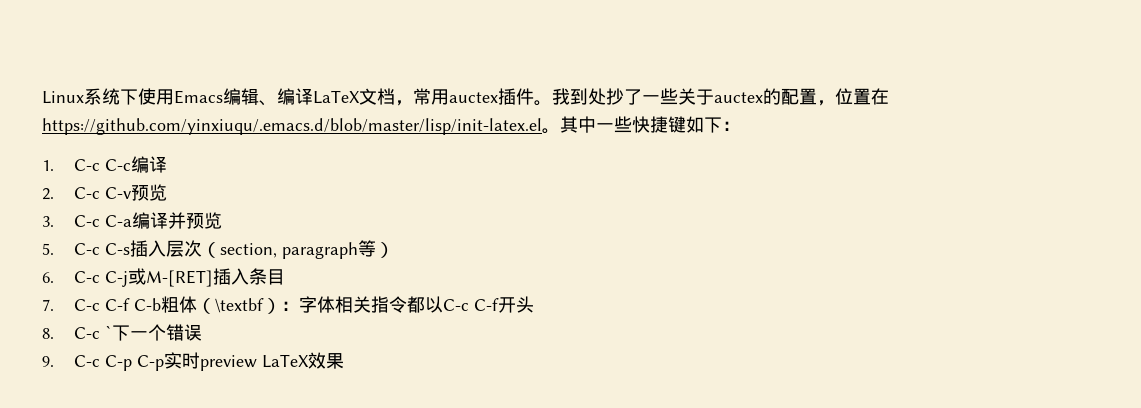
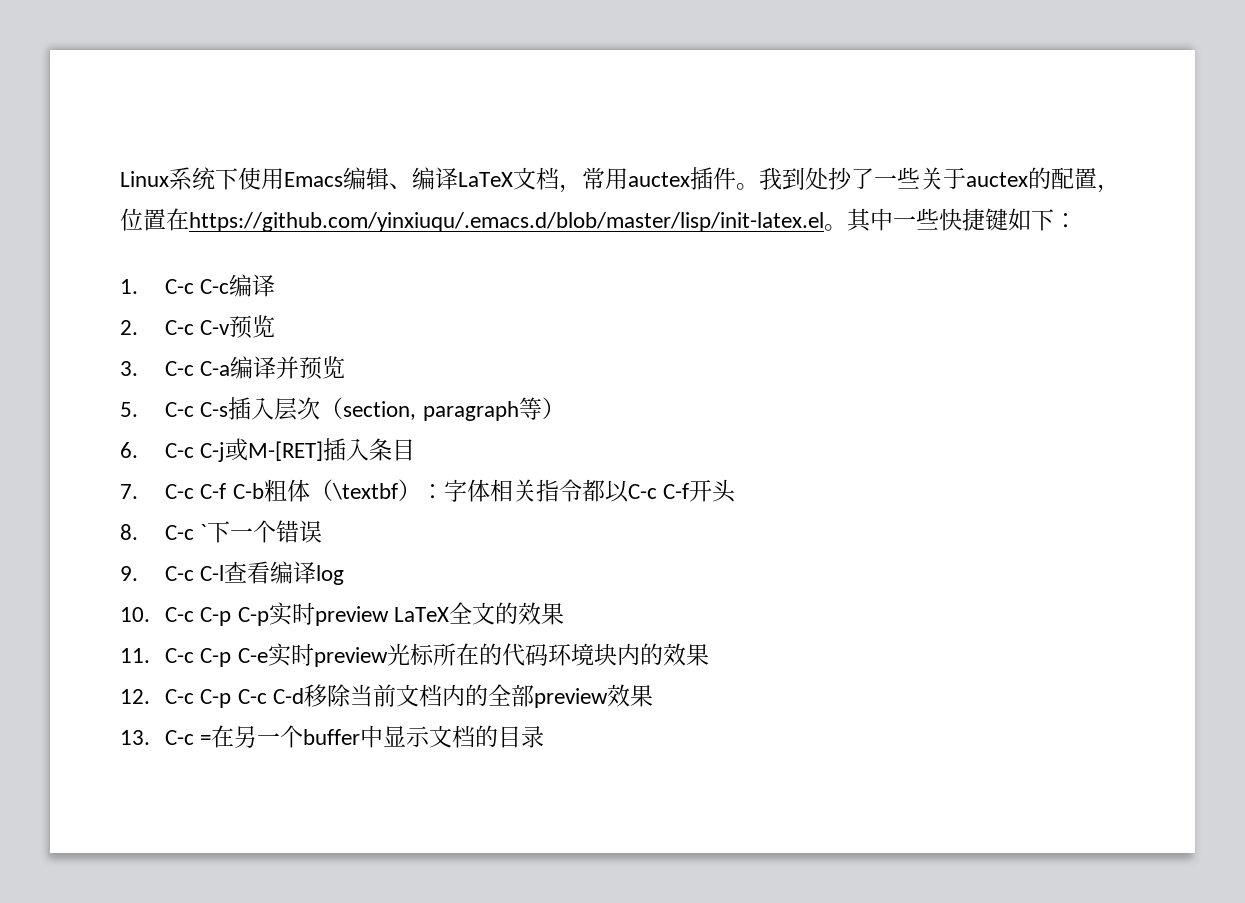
(100, 361) none -> [200,561,345,585] [120,607,195,622] C-l查看编译log // 10. C-c
[307,352,344,369] 效果 -> [448,602,564,625] [120,643,709,667] [120,684,653,708] [120,725,545,748] 全文的效果 // 11. C-c C-p C-e实时preview光标所在的代码环境块内的效果 // 12. C-c C-p C-c C-d移除当前文档内的全部preview效果 // 13. C-c =在另一个buffer中显示文档的目录

